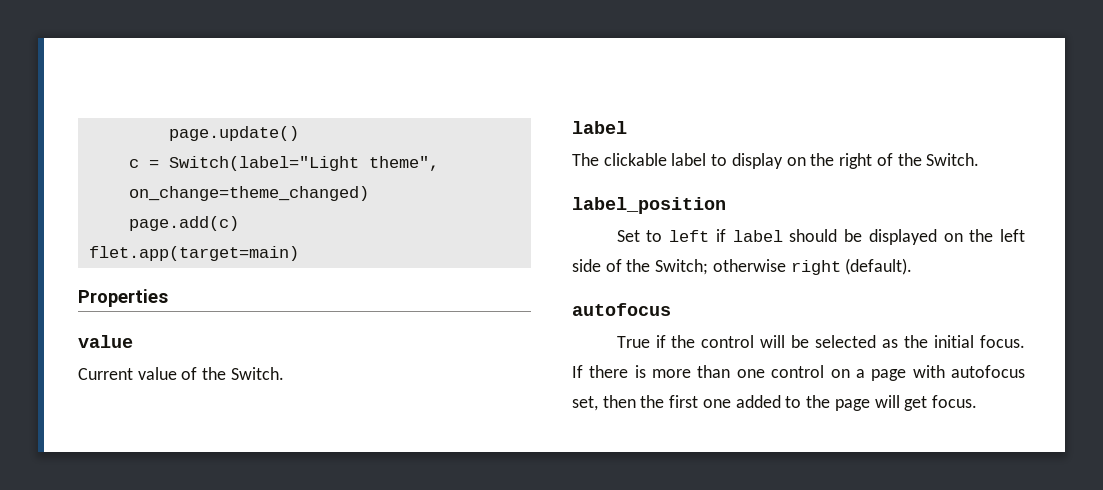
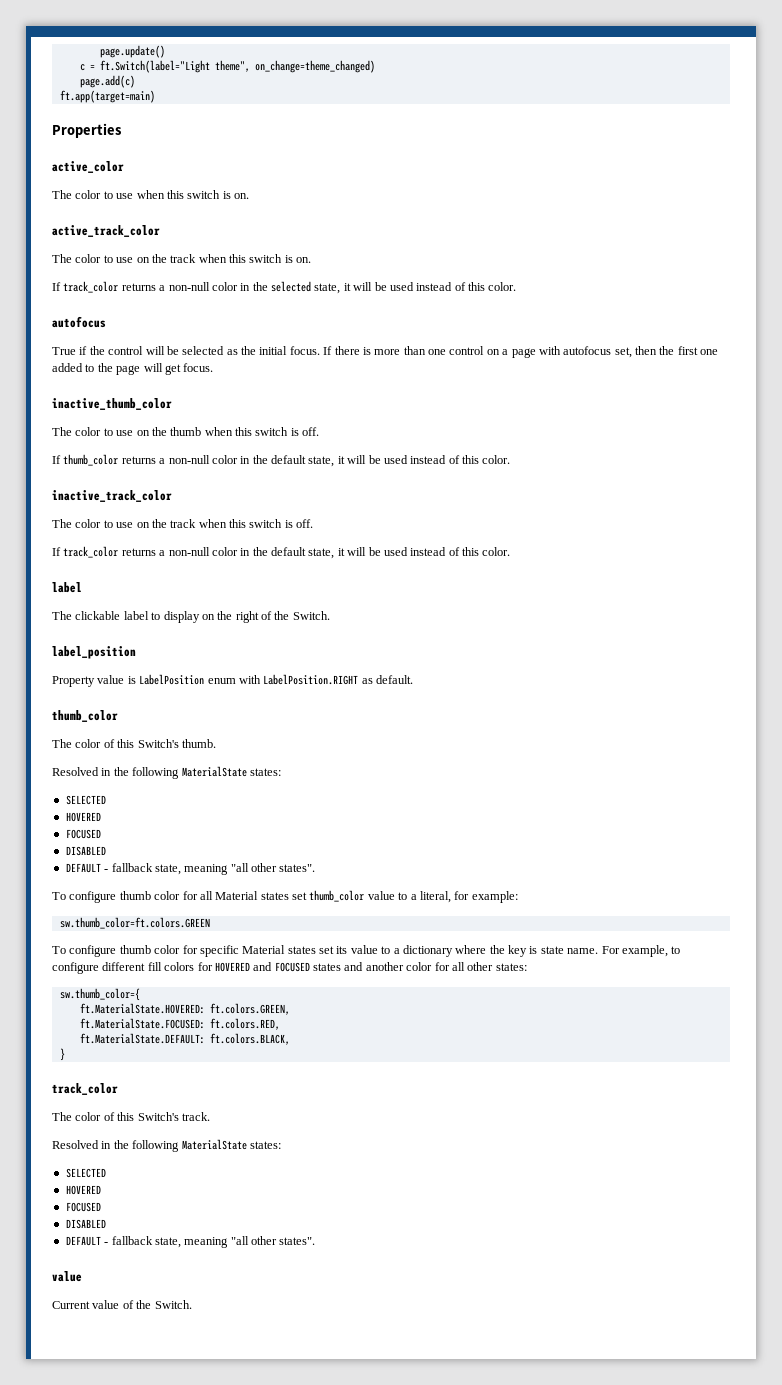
[168,156,359,171] Switch(label="Light -> [99,60,210,73] ft.Switch(label="Light
[88,246,299,261] flet.app(target=main) -> [59,90,155,103] ft.app(target=main)
[78,335,133,348] [78,367,284,380] [572,121,627,134] [572,153,980,169] [572,197,726,214] [616,229,1025,245] [572,258,913,275] value // Current value of the Switch. // label // The clickable label to display on the right of the Switch. // label_position // Set to left if label should be displayed on the left side of the Switch; otherwise right (default). -> [52,161,124,173] [52,190,249,199] [52,225,160,237] [52,254,312,263] [52,281,517,294] active_color // The color to use when this switch is on. // active_track_color // The color to use on the track when this switch is on. // If track_color returns a non-null color in the selected state, it will be used instead of this color.
(977, 401) none -> [52,398,172,410] [52,427,320,436] [52,454,511,467] [52,490,172,502] [52,519,314,528] [52,546,511,559] [52,582,82,593] [52,611,330,623] [52,646,136,659] [52,674,413,687] [52,710,118,722] [52,739,216,748] [52,766,281,779] [65,795,106,805] [65,812,101,822] [65,829,101,839] [65,846,106,856] [65,863,316,875] [52,890,518,903] [59,917,210,929] [52,945,681,957] [52,962,527,974] [59,988,140,1001] [79,1003,290,1015] [79,1018,280,1030] [79,1033,290,1045] [59,1048,65,1061] [52,1083,118,1095] [52,1112,210,1121] [52,1139,281,1152] [65,1168,106,1178] [65,1185,101,1195] [65,1202,101,1212] [65,1219,106,1229] [65,1236,316,1248] [52,1271,82,1282] [52,1300,192,1309] // inactive_thumb_color // The color to use on the thumb when this switch is off. // If thumb_color returns a non-null color in the default state, it will be used instead of this color. // inactive_track_color // The color to use on the track when this switch is off. // If track_color returns a non-null color in the default state, it will be used instead of this color. // label // The clickable label to display on the right of the Switch. // label_position // Property value is LabelPosition enum with LabelPosition.RIGHT as default. // thumb_color // The color of this Switch's thumb. // Resolved in the following MaterialState states: // SELECTED // HOVERED // FOCUSED // DISABLED // DEFAULT - fallback state, meaning "all other states". // To configure thumb color for all Material states set thumb_color value to a literal, for example: // sw.thumb_color=ft.colors.GREEN // To configure thumb color for specific Material states set its value to a dictionary where the key is state name. For example, to configure different fill colors for HOVERED and FOCUSED states and another color for all other states: // sw.thumb_color={ // ft.MaterialState.HOVERED: ft.colors.GREEN, // ft.MaterialState.FOCUSED: ft.colors.RED, // ft.MaterialState.DEFAULT: ft.colors.BLACK, // } // track_color // The color of this Switch's track. // Resolved in the following MaterialState states: // SELECTED // HOVERED // FOCUSED // DISABLED // DEFAULT - fallback state, meaning "all other states". // value // Current value of the Switch.

